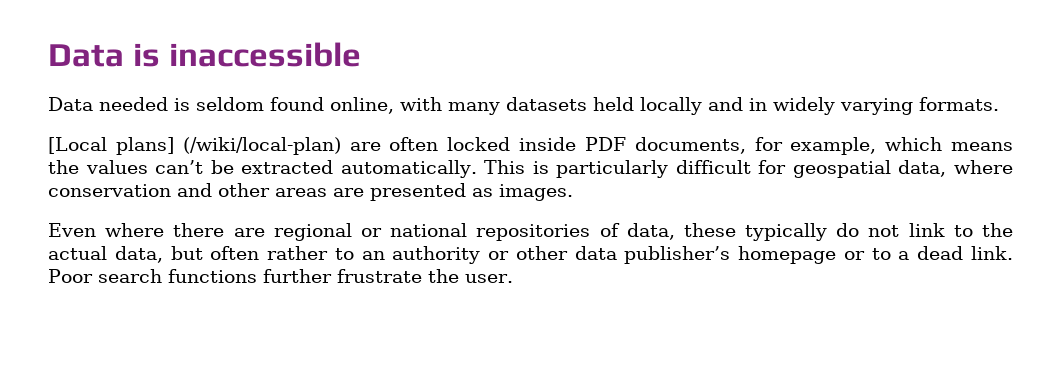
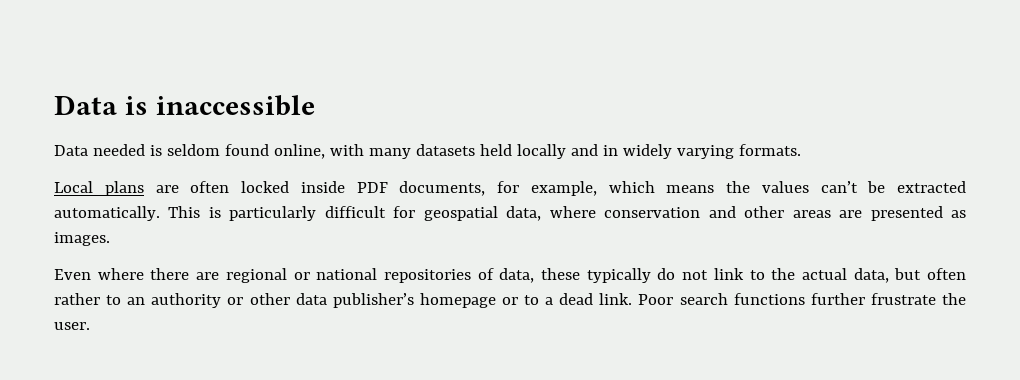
[48,137,341,155] [Local plans] (/wiki/local-plan) -> [54,181,144,196] Local plans

